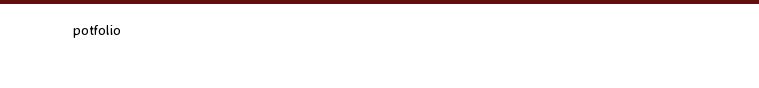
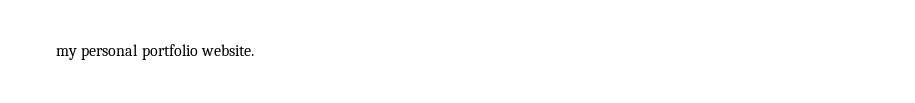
[73,25,121,38] potfolio -> [56,44,254,60] my personal portfolio website.

